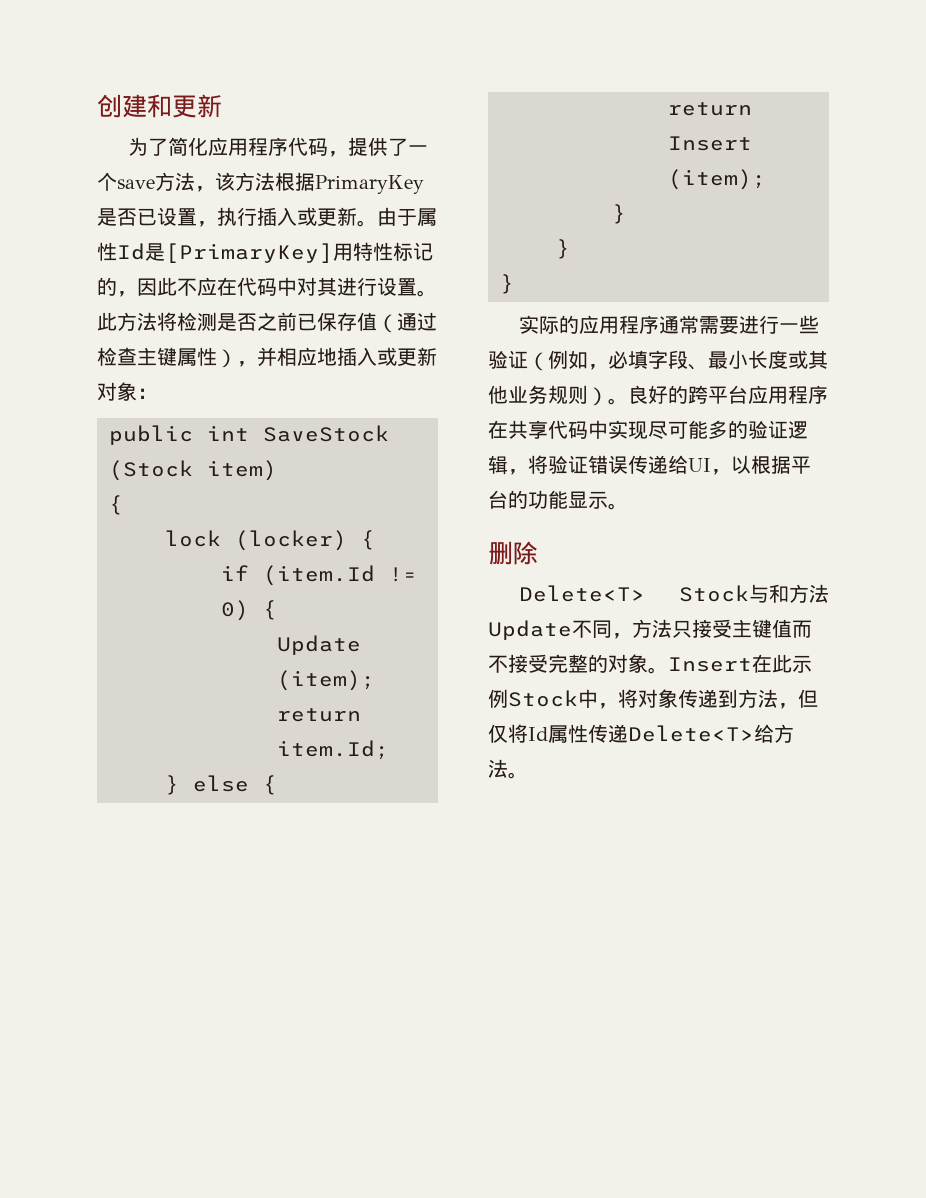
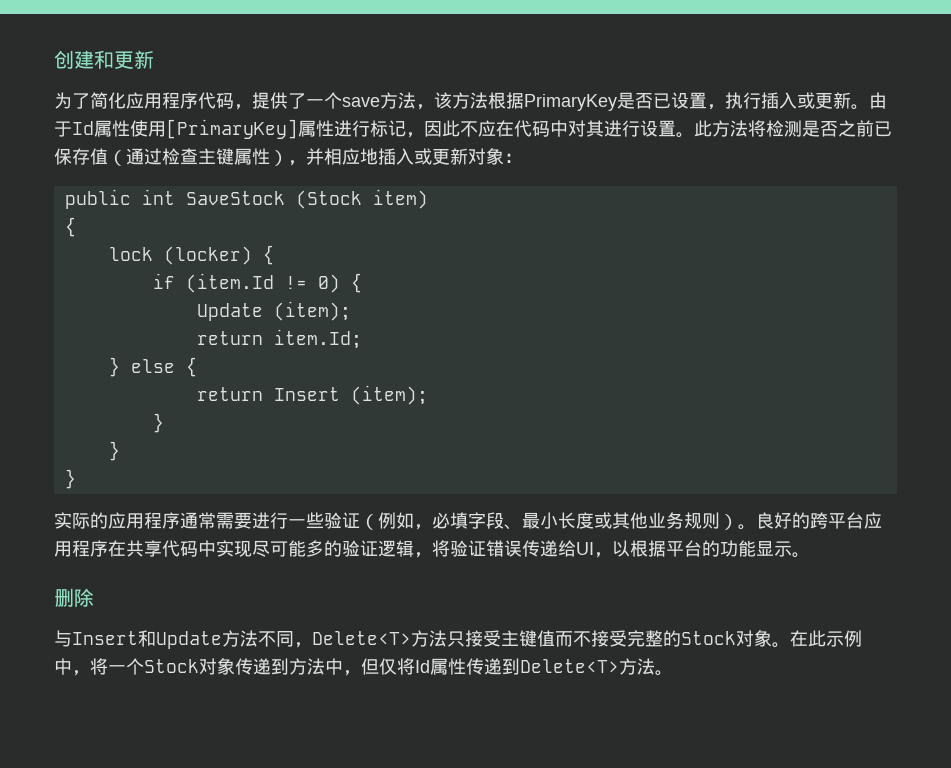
[417,208,437,226] [97,242,433,263] [97,277,117,296] 属性Id是[PrimaryKey]用特性标记的 -> [72,119,406,139] Id属性使用[PrimaryKey]属性进行标记
[518,584,829,603] [488,620,632,640] Delete<T> Stock与和方法Update不同， -> [54,630,411,649] 与Insert和Update方法不同，Delete<T>
[608,654,812,674] [488,689,638,709] 对象。Insert在此示例Stock中，将 -> [681,630,862,648] [54,658,199,676] Stock对象。在此示例中，将一个Stock
(778, 698) none -> [325,658,343,675] 中
[628,724,774,743] Delete<T>给 -> [502,658,619,675] 到Delete<T>

